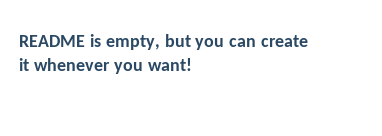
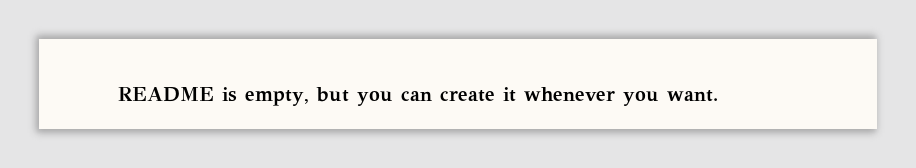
[147,58,192,71] want! -> [666,90,718,102] want.

